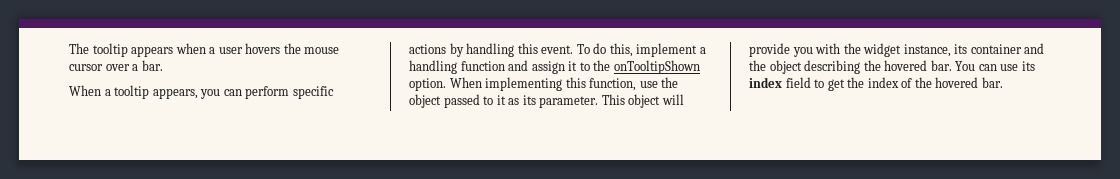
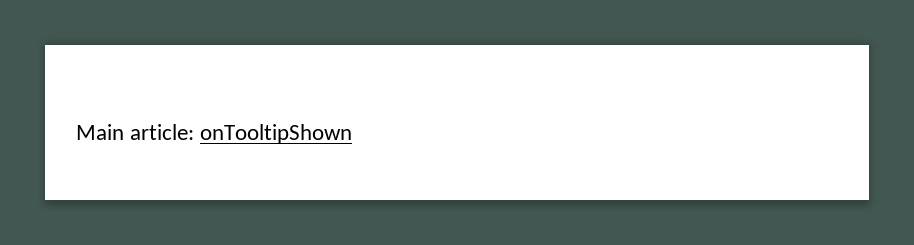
[69,43,340,57] [69,60,163,71] [69,85,334,99] [409,43,706,57] [409,60,700,74] [409,77,679,91] [409,94,684,108] [749,43,1045,57] [749,60,1035,74] [749,77,1003,91] The tooltip appears when a user hovers the mouse cursor over a bar. // When a tooltip appears, you can perform specific actions by handling this event. To do this, implement a handling function and assign it to the onTooltipShown option. When implementing this function, use the object passed to it as its parameter. This object will provide you with the widget instance, its container and the object describing the hovered bar. You can use its index field to get the index of the hovered bar. -> [76,124,353,144] Main article: onTooltipShown

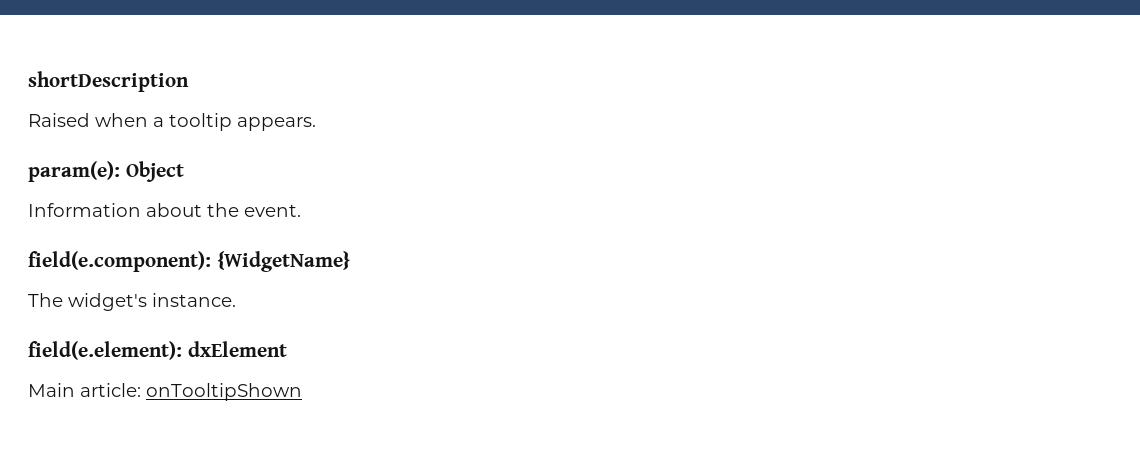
(76, 132) none -> [28,71,189,92] [28,113,316,131] [28,161,184,182] [28,203,301,217] [28,251,350,272] [28,293,236,311] [28,341,287,360] shortDescription // Raised when a tooltip appears. // param(e): Object // Information about the event. // field(e.component): {WidgetName} // The widget's instance. // field(e.element): dxElement //

